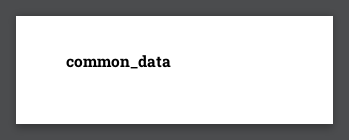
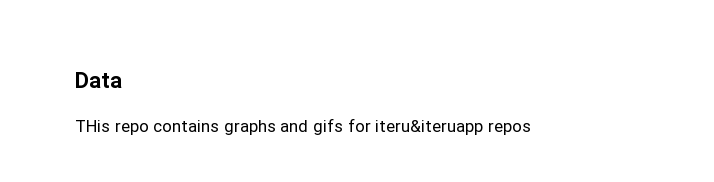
[66,55,171,69] common_data -> [75,72,122,88] [75,118,531,135] Data // THis repo contains graphs and gifs for iteru&iteruapp repos

